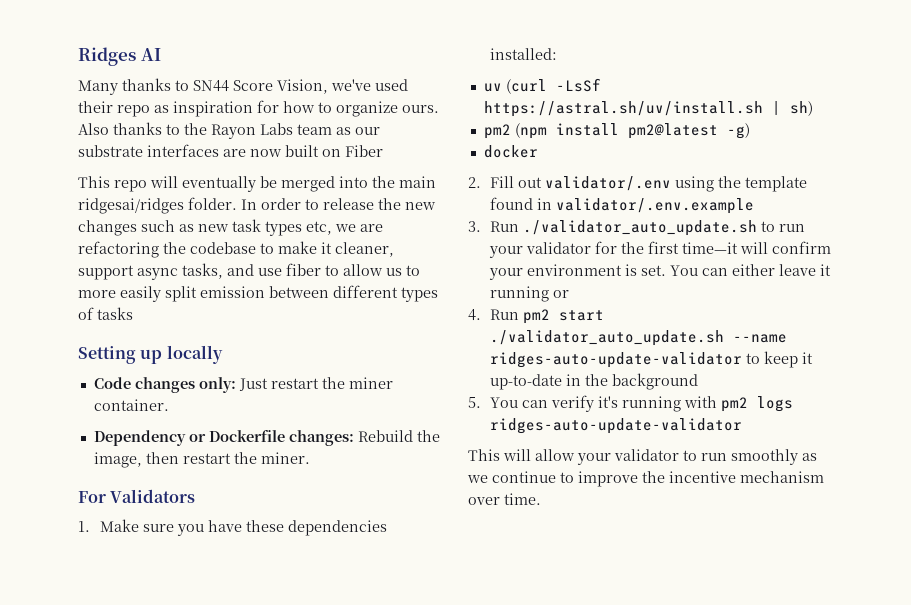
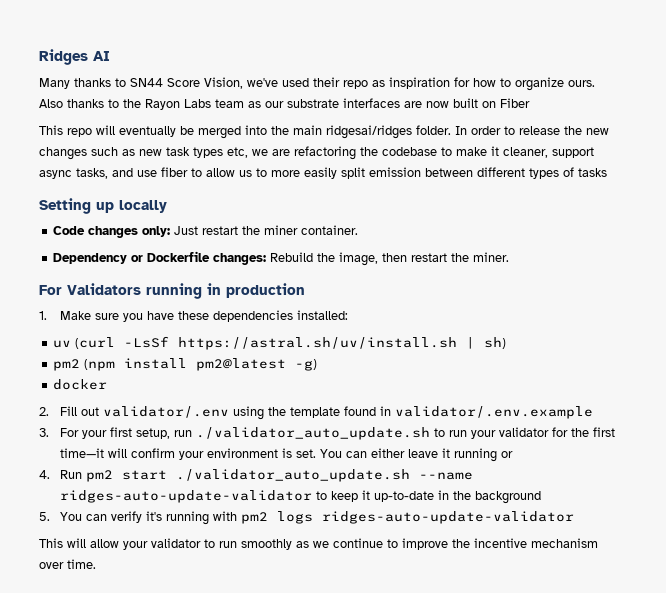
(196, 496) none -> [146,283,305,299] running in production
[490,221,520,232] Run -> [60,427,193,439] For your first setup, run

